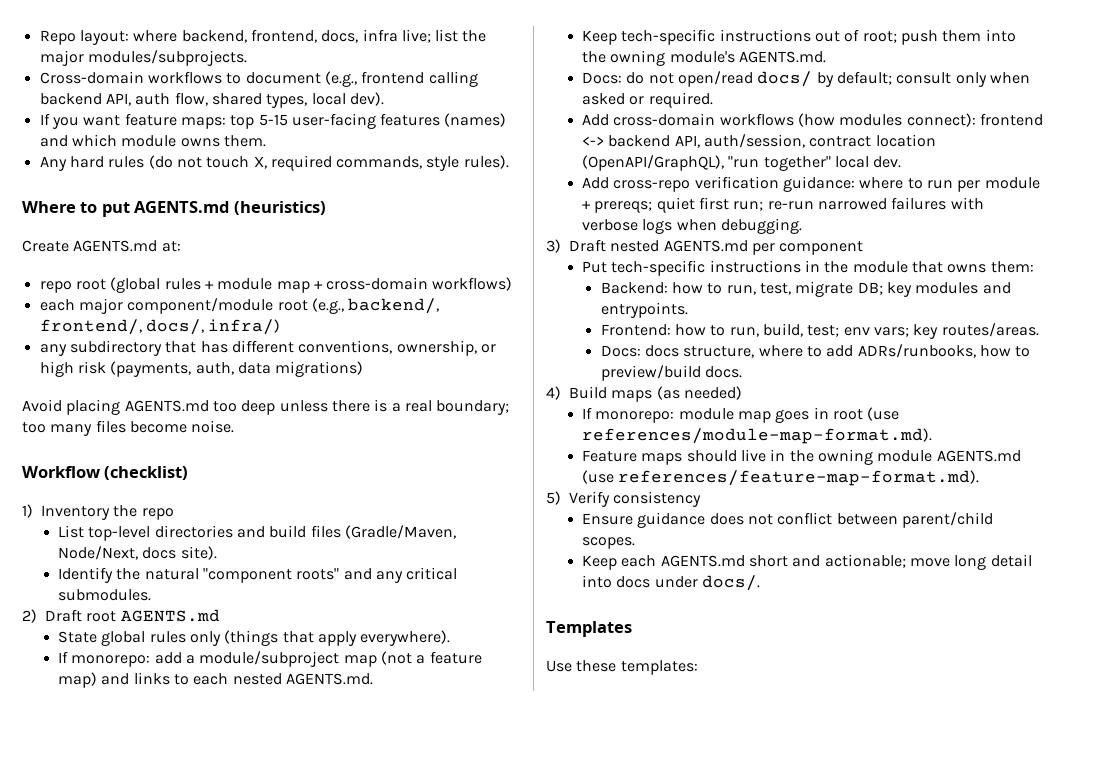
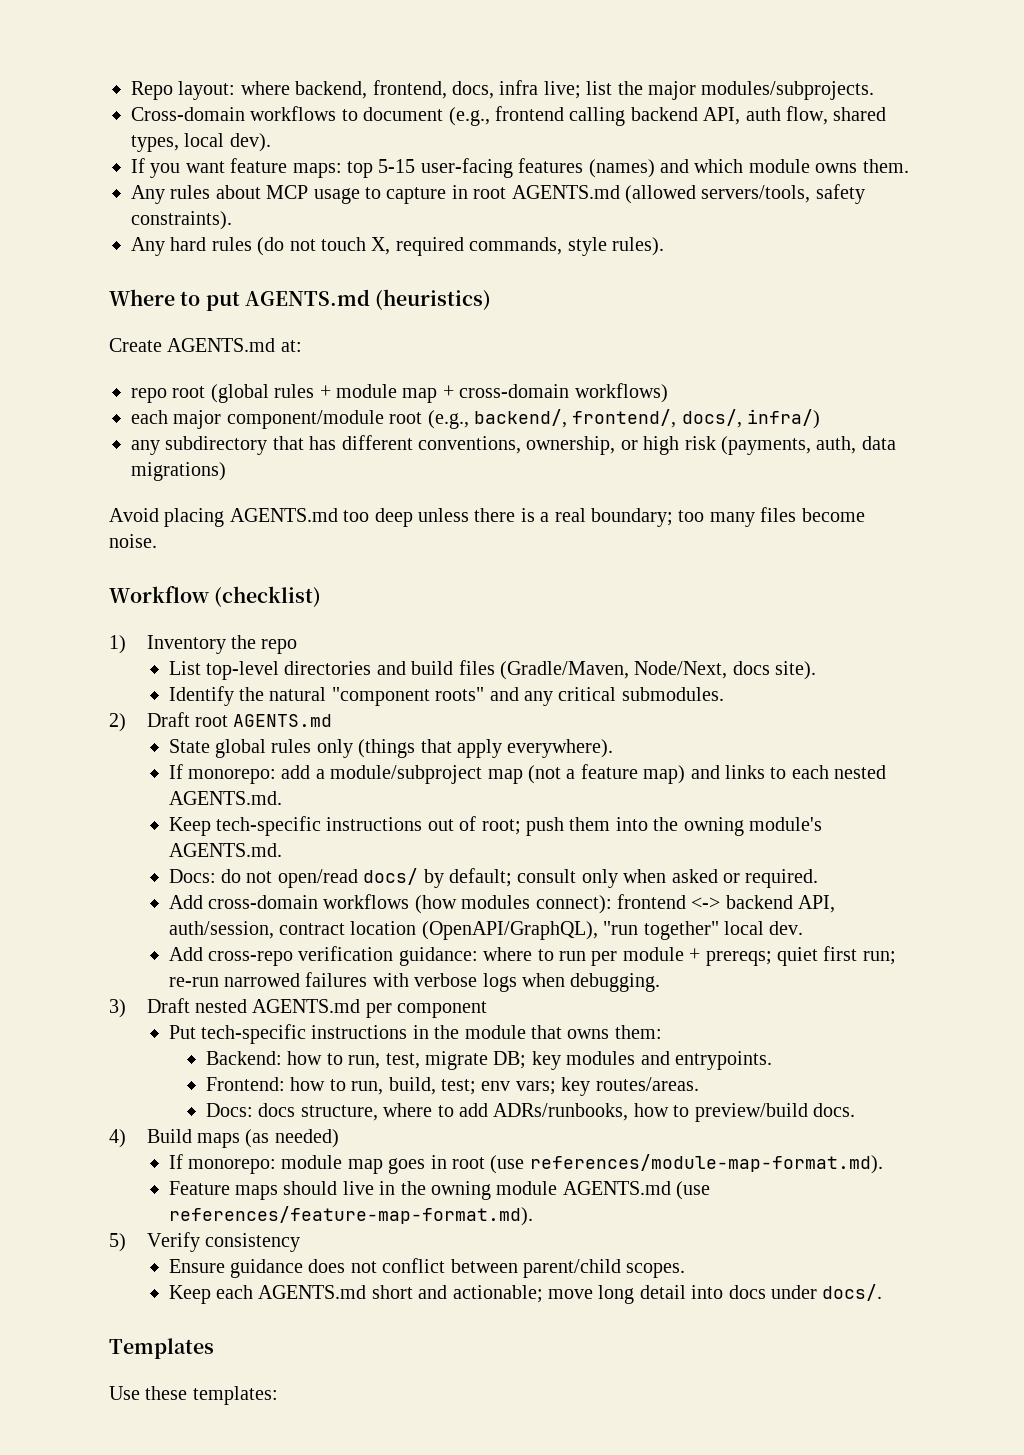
(266, 141) none -> [131,184,865,204] [131,211,232,230] // Any rules about MCP usage to capture in root AGENTS.md (allowed servers/tools, safety constraints).

